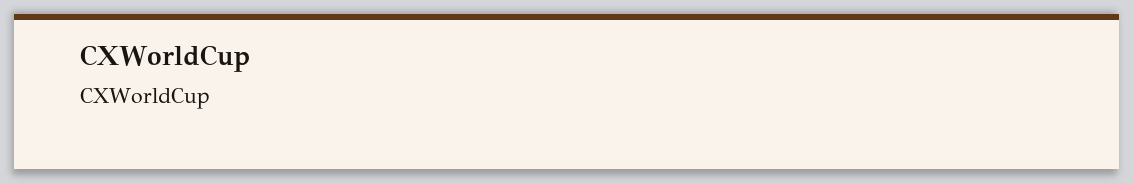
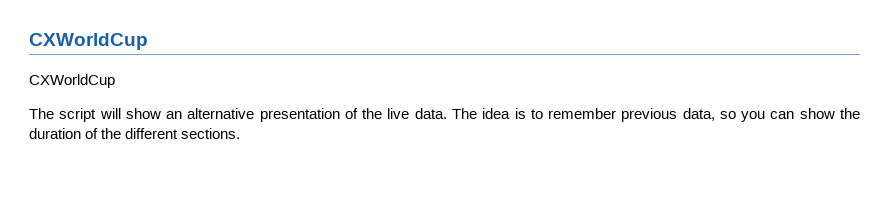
(210, 98) none -> [29,108,860,122] [29,128,241,139] // The script will show an alternative presentation of the live data. The idea is to remember previous data, so you can show the duration of the different sections.

